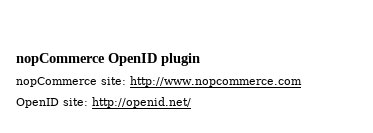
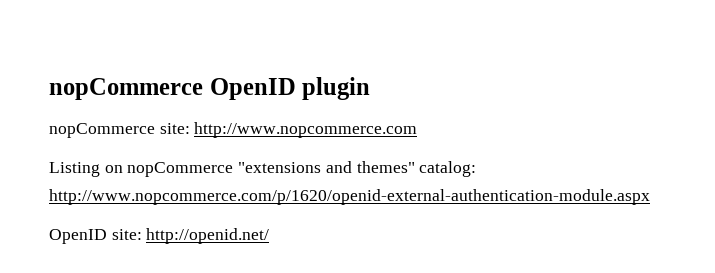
(302, 81) none -> [49,161,477,177] [49,189,650,205] // Listing on nopCommerce "extensions and themes" catalog: http://www.nopcommerce.com/p/1620/openid-external-authentication-module.aspx

